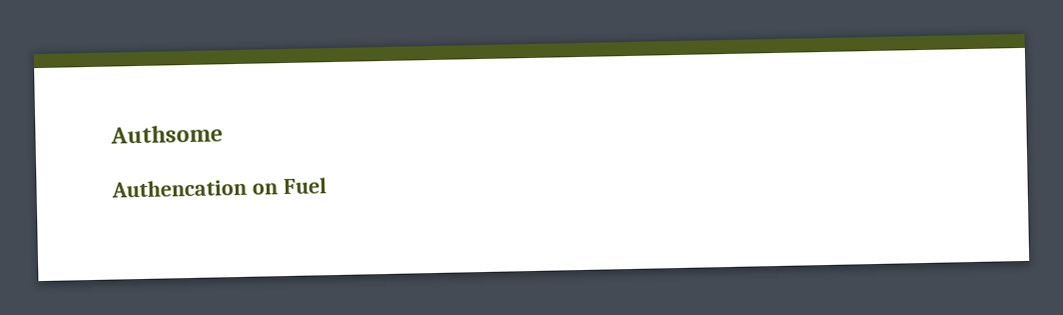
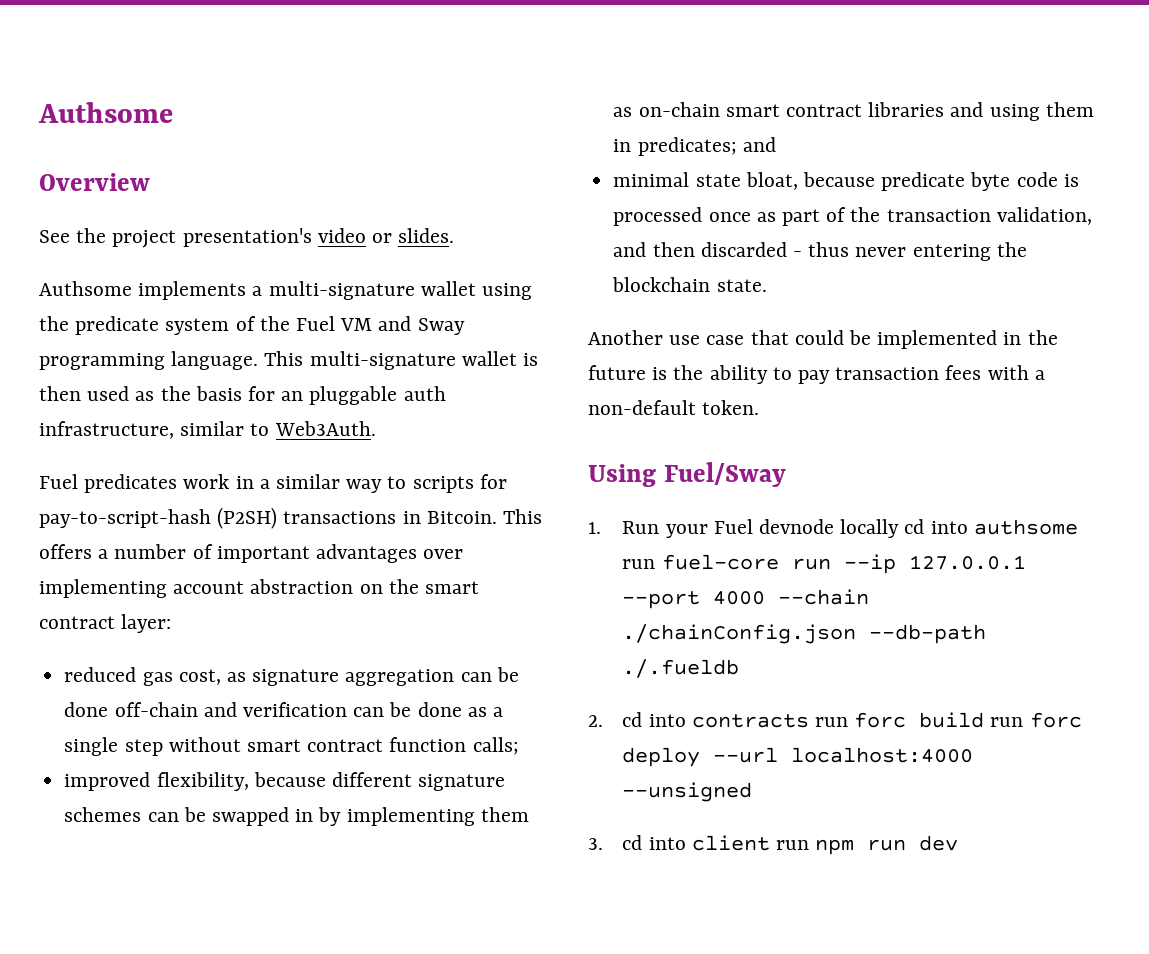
[111,177,327,198] Authencation on Fuel -> [39,173,150,191] [39,228,455,248] [39,281,533,300] [39,316,465,335] [39,351,539,370] [39,386,446,405] [39,421,376,439] [39,474,507,493] [39,507,543,529] [39,544,464,563] [39,579,480,598] [39,614,172,633] [64,667,519,686] [64,702,503,717] [64,737,519,756] [64,772,506,791] [64,807,529,826] [613,102,1094,121] [613,137,776,156] [613,172,1079,191] [613,207,1092,226] [613,242,1027,261] [612,277,767,292] [588,330,1058,349] [588,365,1045,384] [588,400,760,415] [588,462,786,487] [588,519,1078,538] [622,554,1026,574] [622,589,870,609] [622,624,987,644] [622,659,740,678] [588,712,1082,728] [622,747,974,767] [622,782,753,802] [588,835,959,855] Overview // See the project presentation's video or slides. // Authsome implements a multi-signature wallet using the predicate system of the Fuel VM and Sway programming language. This multi-signature wallet is then used as the basis for an pluggable auth infrastructure, similar to Web3Auth. // Fuel predicates work in a similar way to scripts for pay-to-script-hash (P2SH) transactions in Bitcoin. This offers a number of important advantages over implementing account abstraction on the smart contract layer: // reduced gas cost, as signature aggregation can be done off-chain and verification can be done as a single step without smart contract function calls; // improved flexibility, because different signature schemes can be swapped in by implementing them as on-chain smart contract libraries and using them in predicates; and // minimal state bloat, because predicate byte code is processed once as part of the transaction validation, and then discarded - thus never entering the blockchain state. // Another use case that could be implemented in the future is the ability to pay transaction fees with a non-default token. // Using Fuel/Sway // 1. Run your Fuel devnode locally cd into authsome run fuel-core run --ip 127.0.0.1 --port 4000 --chain ./chainConfig.json --db-path ./.fueldb // 2. cd into contracts run forc build run forc deploy --url localhost:4000 --unsigned // 3. cd into client run npm run dev

